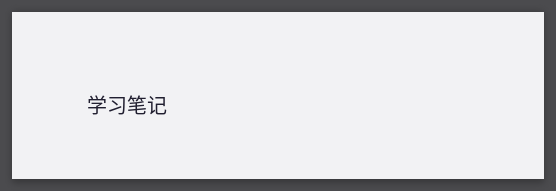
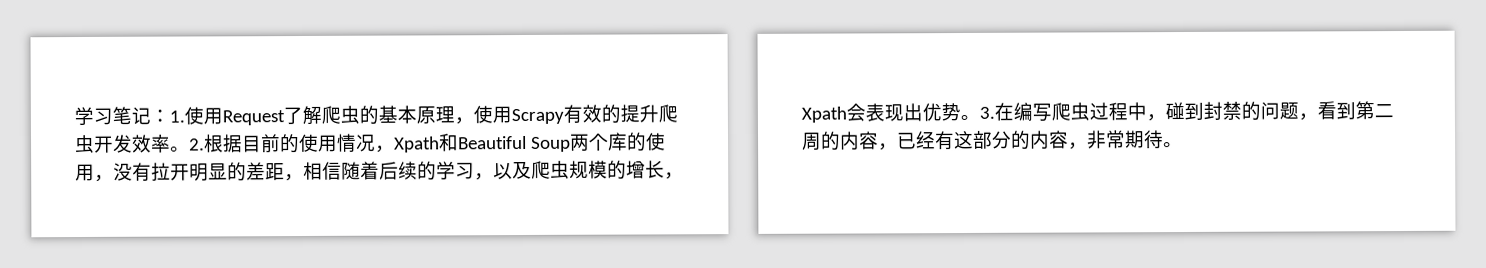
(167, 105) none -> [150,104,678,126] [74,132,666,154] [75,160,684,182] [801,101,1394,123] [801,130,1183,151] ：1.使用Request了解爬虫的基本原理，使用Scrapy有效的提升爬虫开发效率。2.根据目前的使用情况，Xpath和Beautiful Soup两个库的使用，没有拉开明显的差距，相信随着后续的学习，以及爬虫规模的增长，Xpath会表现出优势。3.在编写爬虫过程中，碰到封禁的问题，看到第二周的内容，已经有这部分的内容，非常期待。

